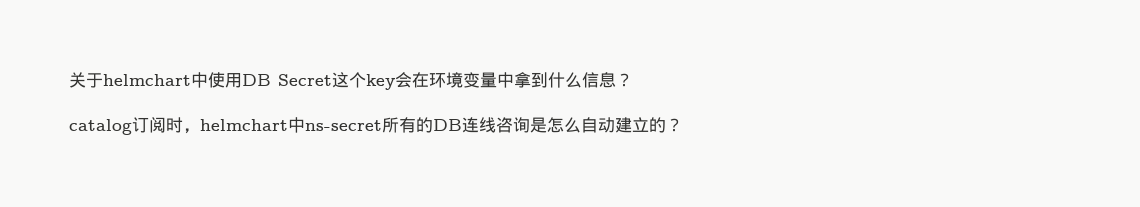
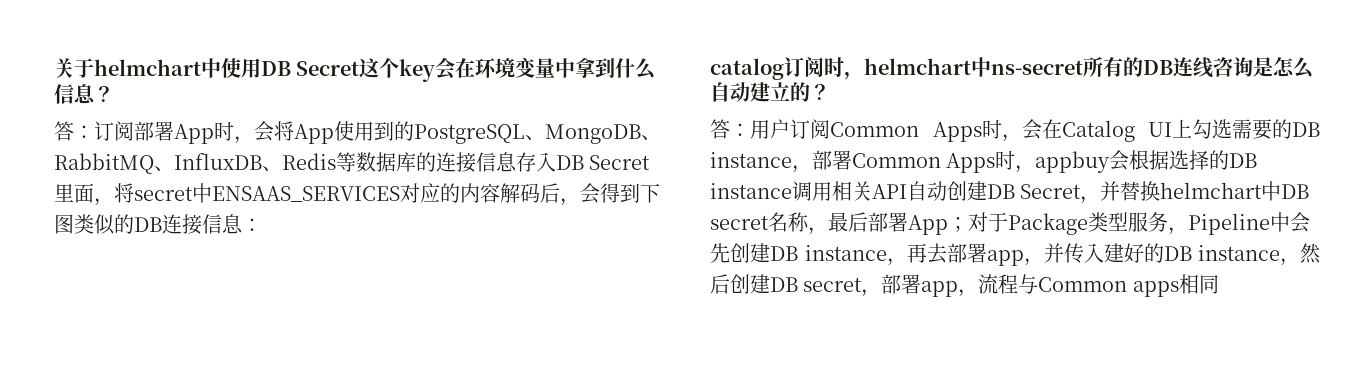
(633, 80) none -> [54,121,661,144] [54,152,651,174] [54,183,660,206] [54,214,262,235] // 答：订阅部署App时，会将App使用到的PostgreSQL、MongoDB、RabbitMQ、InfluxDB、Redis等数据库的连接信息存入DB Secret里面，将secret中ENSAAS_SERVICES对应的内容解码后，会得到下图类似的DB连接信息：
(683, 125) none -> [710,119,1320,142] [710,150,1258,173] [710,181,1310,204] [710,212,1310,235] [710,243,1321,266] [710,274,1219,297] // 答：用户订阅Common Apps时，会在Catalog UI上勾选需要的DB instance，部署Common Apps时，appbuy会根据选择的DB instance调用相关API自动创建DB Secret，并替换helmchart中DB secret名称，最后部署App；对于Package类型服务，Pipeline中会先创建DB instance，再去部署app，并传入建好的DB instance，然后创建DB secret，部署app，流程与Common apps相同

